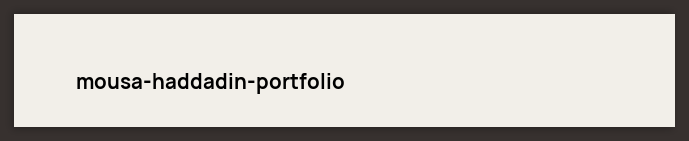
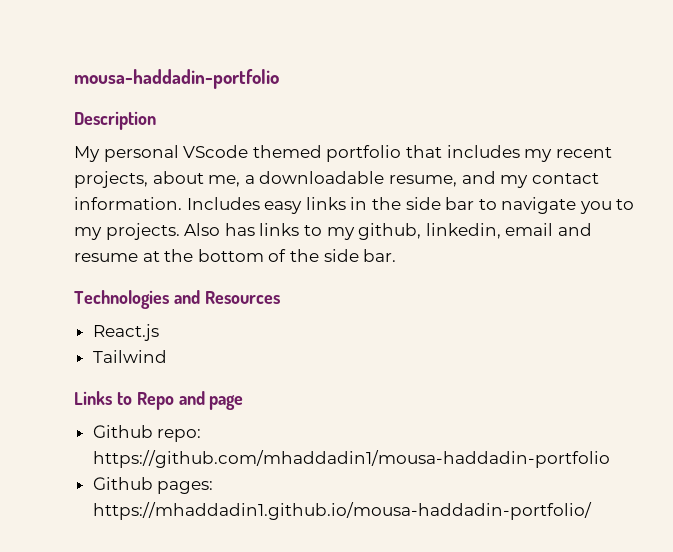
(345, 83) none -> [74,111,156,130] [74,145,612,162] [74,171,599,188] [74,197,635,214] [74,223,592,240] [74,249,397,262] [74,290,280,309] [92,324,159,341] [92,350,167,363] [74,391,244,410] [92,425,202,442] [92,450,610,468] [92,477,214,494] [92,502,592,520] // Description // My personal VScode themed portfolio that includes my recent projects, about me, a downloadable resume, and my contact information. Includes easy links in the side bar to navigate you to my projects. Also has links to my github, linkedin, email and resume at the bottom of the side bar. // Technologies and Resources // React.js // Tailwind // Links to Repo and page // Github repo: https://github.com/mhaddadin1/mousa-haddadin-portfolio // Github pages: https://mhaddadin1.github.io/mousa-haddadin-portfolio/

